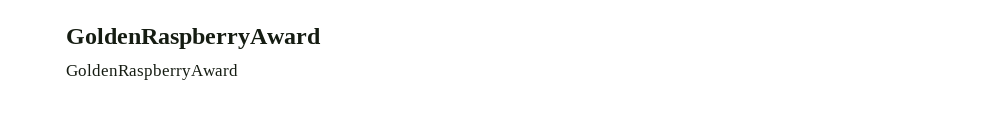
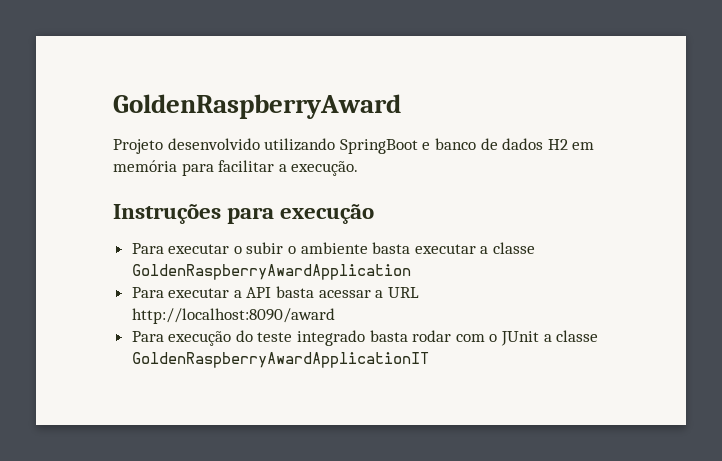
[66,64,238,80] GoldenRaspberryAward -> [113,138,595,154] [113,160,359,176] [113,204,375,224] [131,242,536,254] [131,264,411,280] [131,286,419,298] [131,308,335,324] [131,330,599,346] [131,352,429,368] Projeto desenvolvido utilizando SpringBoot e banco de dados H2 em memória para facilitar a execução. // Instruções para execução // Para executar o subir o ambiente basta executar a classe GoldenRaspberryAwardApplication // Para executar a API basta acessar a URL http://localhost:8090/award // Para execução do teste integrado basta rodar com o JUnit a classe GoldenRaspberryAwardApplicationIT

